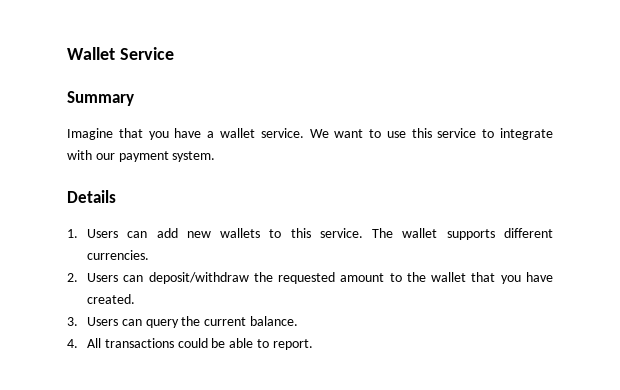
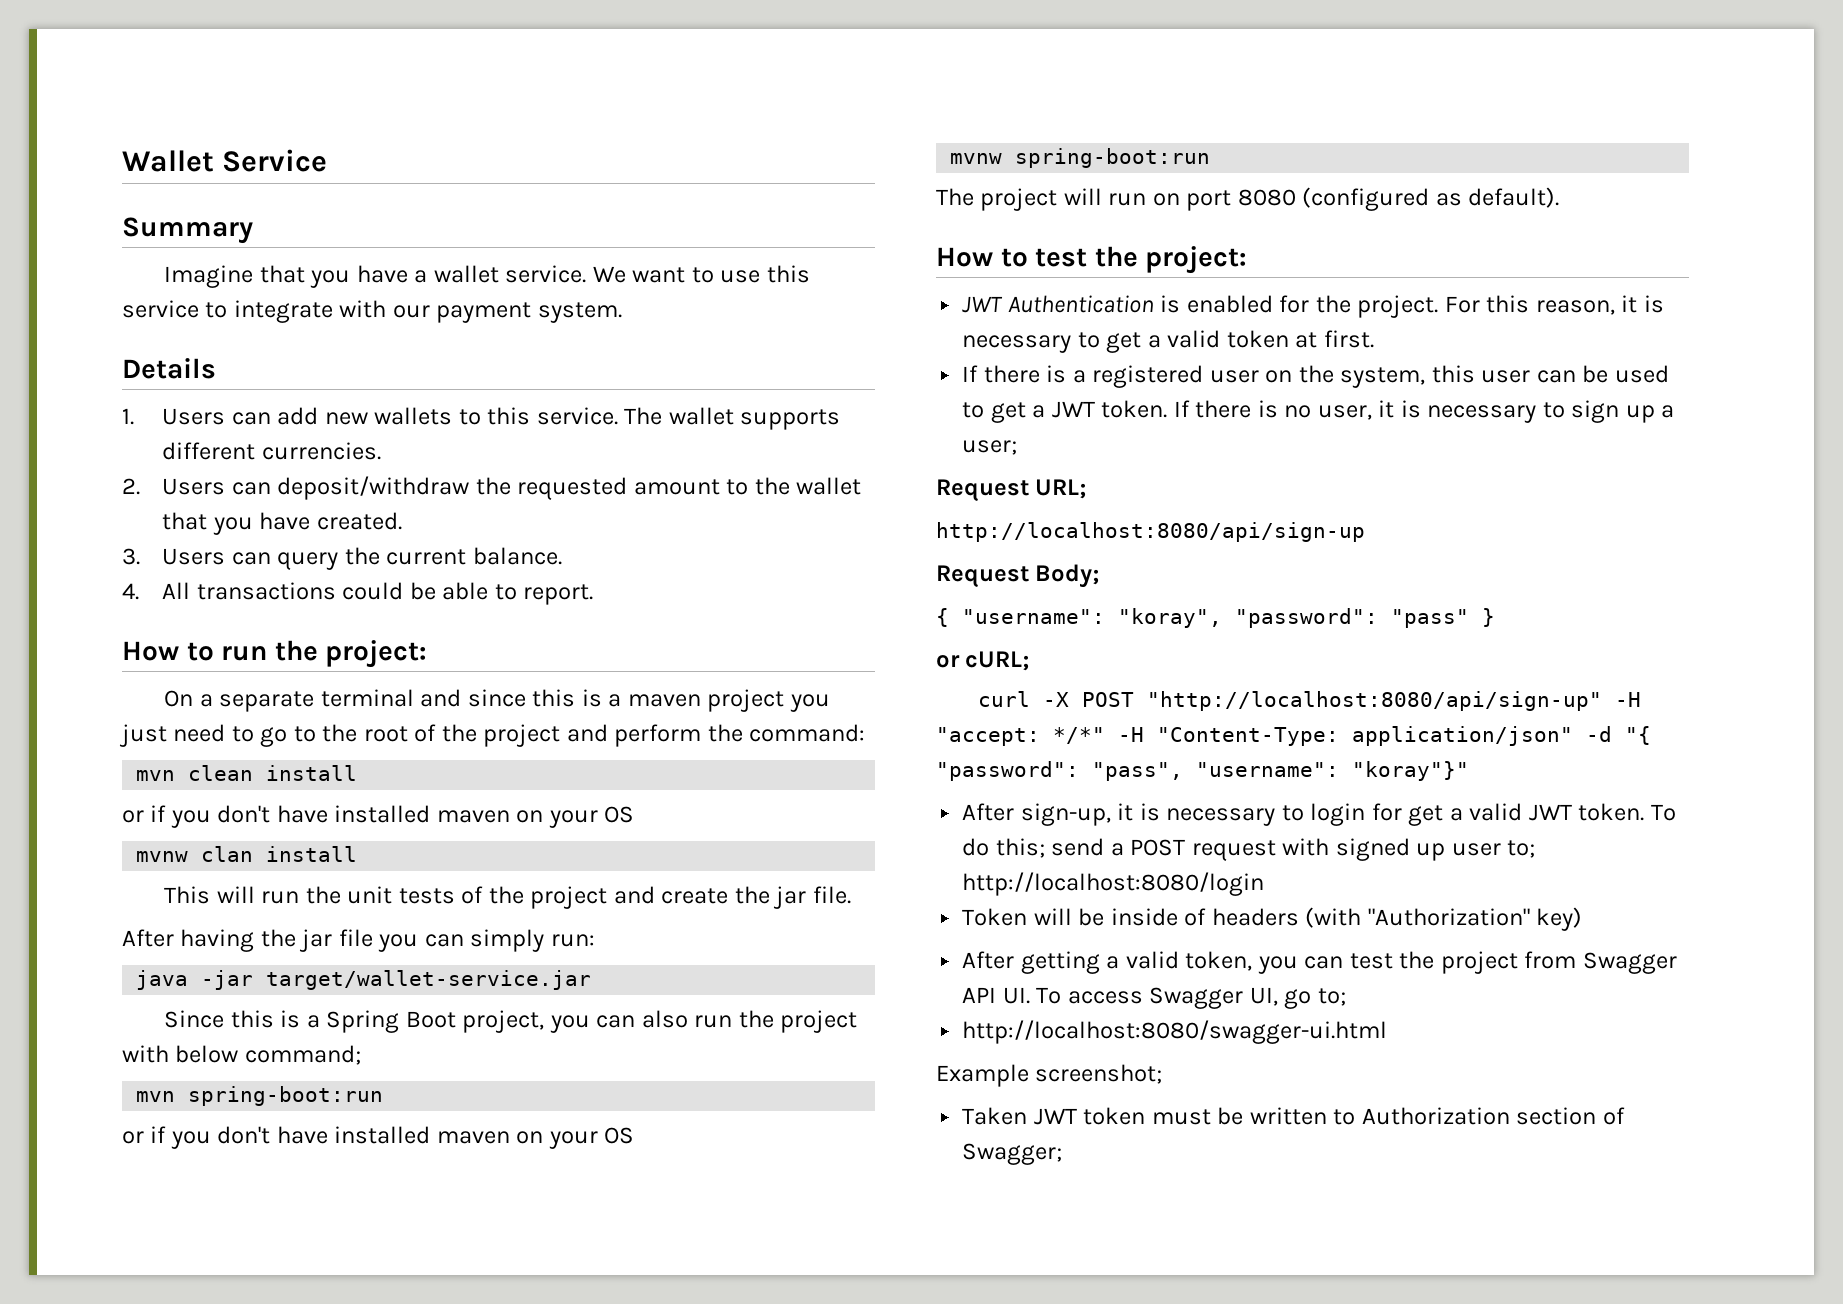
(313, 344) none -> [122,640,428,668] [164,689,830,712] [119,724,866,747] [136,765,358,781] [122,805,635,828] [136,846,358,862] [164,886,851,909] [122,929,595,952] [136,970,592,990] [164,1010,858,1033] [122,1045,361,1065] [136,1086,384,1106] [122,1126,635,1149] [950,148,1211,168] [936,187,1560,211] [936,246,1248,274] [962,295,1664,318] [962,330,1374,353] [962,365,1669,388] [962,400,1675,423] [962,440,1018,455] [936,479,1087,502] [936,522,1365,542] [936,564,1100,588] [936,608,1495,628] [936,651,1030,671] [978,691,1642,711] [936,726,1651,746] [936,761,1469,781] [962,803,1676,826] [962,838,1536,861] [962,872,1265,896] [962,907,1583,931] [962,951,1677,974] [962,987,1346,1009] [962,1020,1388,1044] [936,1064,1163,1087] [962,1107,1625,1125] [962,1143,1063,1165] // How to run the project: // On a separate terminal and since this is a maven project you just need to go to the root of the project and perform the command: // mvn clean install // or if you don't have installed maven on your OS // mvnw clan install // This will run the unit tests of the project and create the jar file. // After having the jar file you can simply run: // java -jar target/wallet-service.jar // Since this is a Spring Boot project, you can also run the project with below command; // mvn spring-boot:run // or if you don't have installed maven on your OS // mvnw spring-boot:run // The project will run on port 8080 (configured as default). // How to test the project: // JWT Authentication is enabled for the project. For this reason, it is necessary to get a valid token at first. // If there is a registered user on the system, this user can be used to get a JWT token. If there is no user, it is necessary to sign up a user; // Request URL; // http://localhost:8080/api/sign-up // Request Body; // { "username": "koray", "password": "pass" } // or cURL; // curl -X POST "http://localhost:8080/api/sign-up" -H "accept: */*" -H "Content-Type: application/json" -d "{ "password": "pass", "username": "koray"}" // After sign-up, it is necessary to login for get a valid JWT token. To do this; send a POST request with signed up user to; http://localhost:8080/login // Token will be inside of headers (with "Authorization" key) // After getting a valid token, you can test the project from Swagger API UI. To access Swagger UI, go to; // http://localhost:8080/swagger-ui.html // Example screenshot; // Taken JWT token must be written to Authorization section of Swagger;

